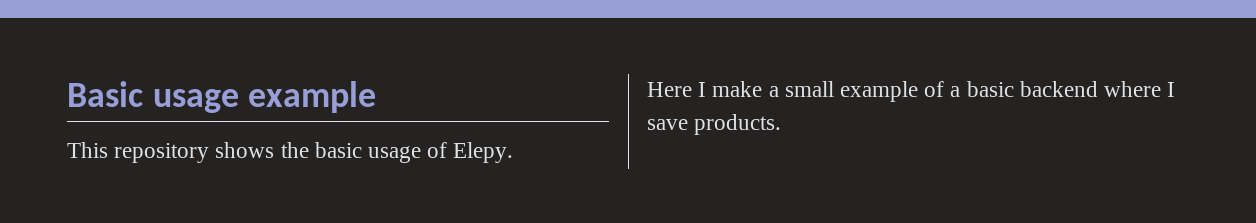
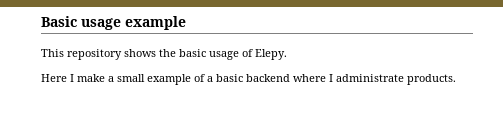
[647,119,688,130] save -> [336,74,404,82] administrate

